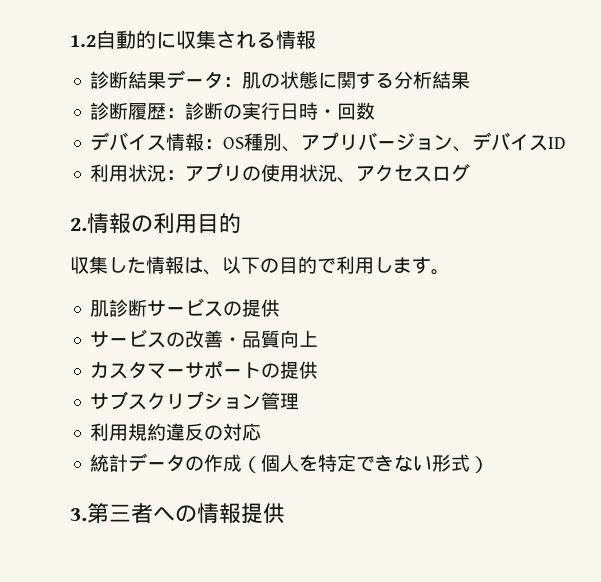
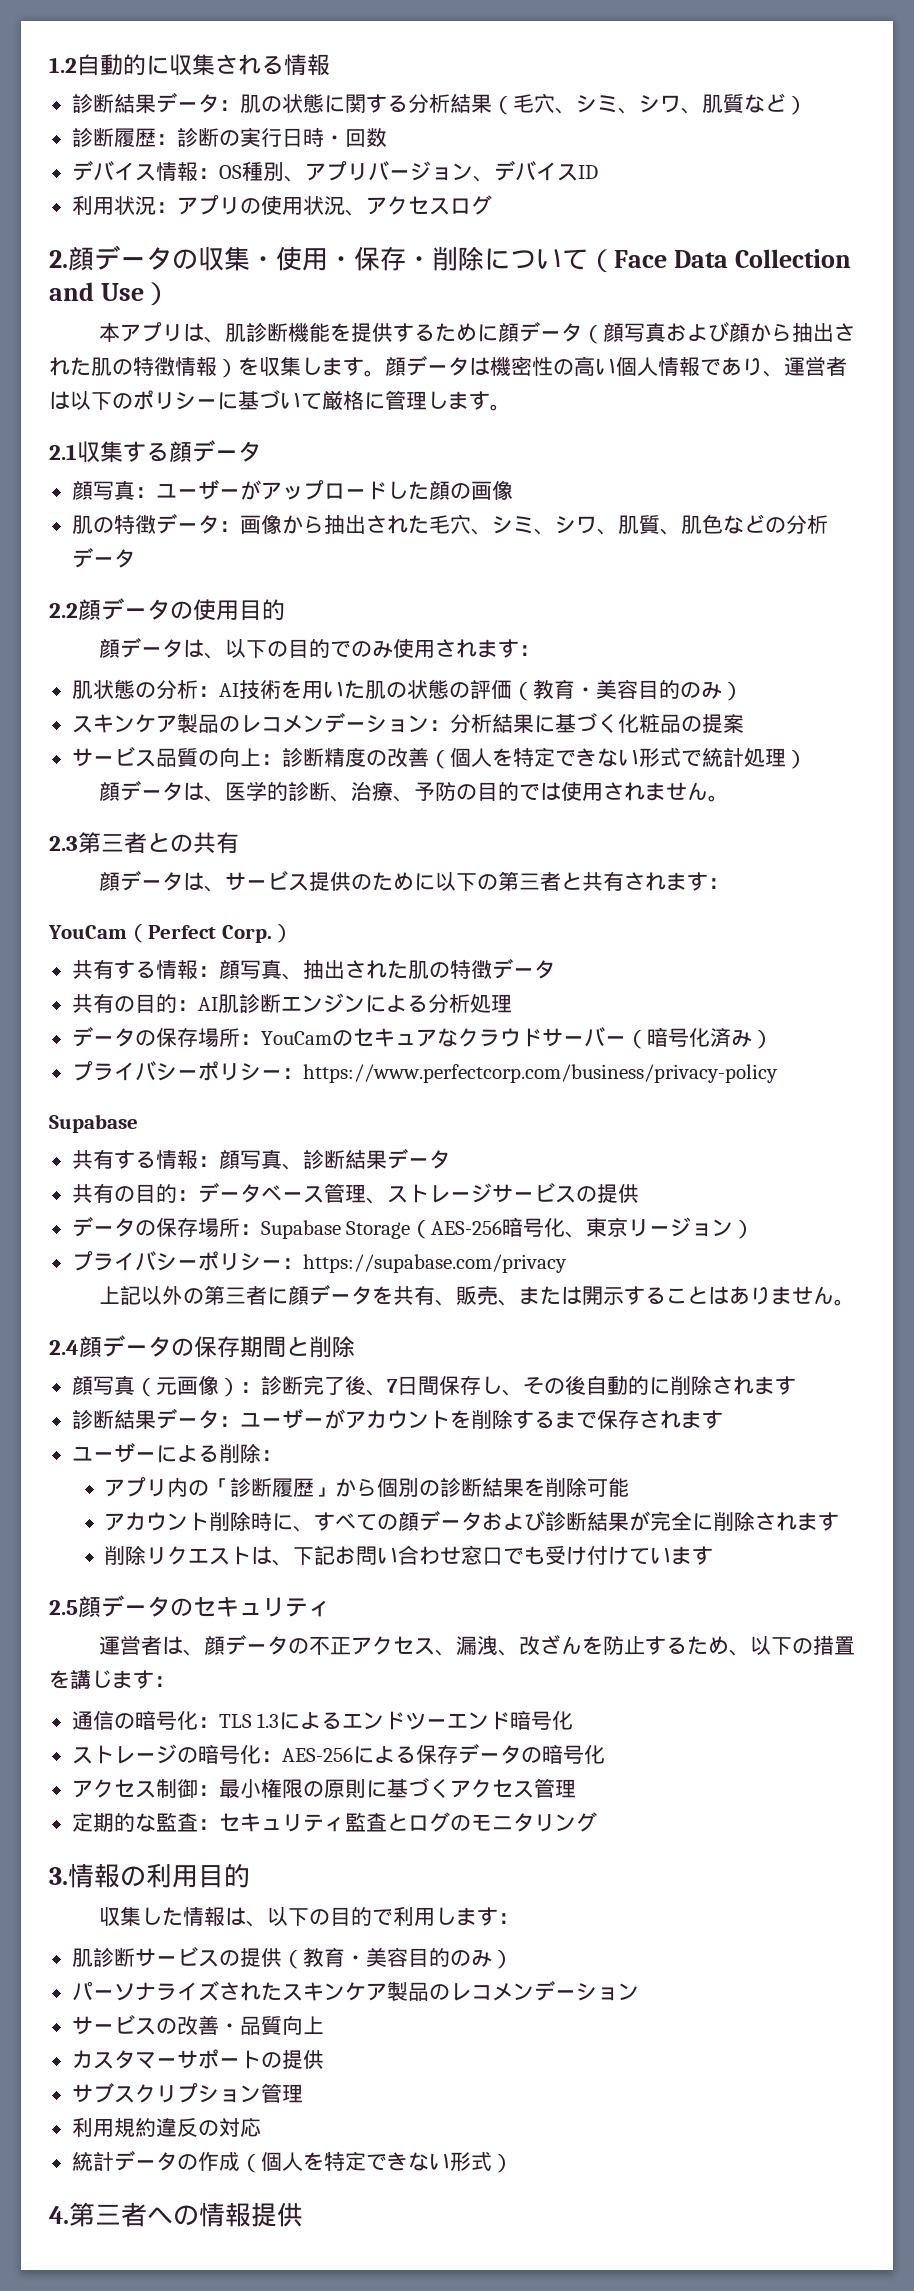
(471, 80) none -> [491,93,807,115] （毛穴、シミ、シワ、肌質など）
(87, 224) none -> [68,245,851,273] [49,282,170,306] [98,321,855,344] [49,355,847,378] [49,390,511,411] [49,440,261,463] [71,480,513,501] [71,513,828,535] [71,547,135,568] [49,598,285,621] [98,637,540,659] [71,679,743,701] [71,712,744,733] [71,747,807,769] [98,780,729,802] [49,832,239,854] [98,870,729,892] [48,923,293,943] [71,958,555,980] [71,993,512,1013] [71,1026,773,1049] [71,1061,778,1083] [49,1114,138,1133] [71,1148,450,1170] [71,1182,639,1204] [71,1216,755,1239] [71,1251,567,1273] [98,1284,855,1306] [49,1335,355,1358] [71,1375,796,1397] [71,1408,723,1429] [71,1443,282,1463] [104,1477,630,1497] [104,1510,840,1532] [104,1545,714,1566] [49,1595,331,1618] [98,1634,855,1656] [49,1669,175,1689] [71,1710,574,1730] [71,1743,605,1764] [71,1778,576,1798] [71,1812,597,1832] [49,1867,68,1885] 顔データの収集・使用・保存・削除について（Face Data Collection and Use） // 本アプリは、肌診断機能を提供するために顔データ（顔写真および顔から抽出された肌の特徴情報）を収集します。顔データは機密性の高い個人情報であり、運営者は以下のポリシーに基づいて厳格に管理します。 // 2.1収集する顔データ // 顔写真：ユーザーがアップロードした顔の画像 // 肌の特徴データ：画像から抽出された毛穴、シミ、シワ、肌質、肌色などの分析データ // 2.2顔データの使用目的 // 顔データは、以下の目的でのみ使用されます： // 肌状態の分析：AI技術を用いた肌の状態の評価（教育・美容目的のみ） // スキンケア製品のレコメンデーション：分析結果に基づく化粧品の提案 // サービス品質の向上：診断精度の改善（個人を特定できない形式で統計処理） // 顔データは、医学的診断、治療、予防の目的では使用されません。 // 2.3第三者との共有 // 顔データは、サービス提供のために以下の第三者と共有されます： // YouCam（Perfect Corp.） // 共有する情報：顔写真、抽出された肌の特徴データ // 共有の目的：AI肌診断エンジンによる分析処理 // データの保存場所：YouCamのセキュアなクラウドサーバー（暗号化済み） // プライバシーポリシー：https://www.perfectcorp.com/business/privacy-policy // Supabase // 共有する情報：顔写真、診断結果データ // 共有の目的：データベース管理、ストレージサービスの提供 // データの保存場所：Supabase Storage（AES-256暗号化、東京リージョン） // プライバシーポリシー：https://supabase.com/privacy // 上記以外の第三者に顔データを共有、販売、または開示することはありません。 // 2.4顔データの保存期間と削除 // 顔写真（元画像）：診断完了後、7日間保存し、その後自動的に削除されます // 診断結果データ：ユーザーがアカウントを削除するまで保存されます // ユーザーによる削除： // アプリ内の「診断履歴」から個別の診断結果を削除可能 // アカウント削除時に、すべての顔データおよび診断結果が完全に削除されます // 削除リクエストは、下記お問い合わせ窓口でも受け付けています // 2.5顔データのセキュリティ // 運営者は、顔データの不正アクセス、漏洩、改ざんを防止するため、以下の措置を講じます： // 通信の暗号化：TLS 1.3によるエンドツーエンド暗号化 // ストレージの暗号化：AES-256による保存データの暗号化 // アクセス制御：最小権限の原則に基づくアクセス管理 // 定期的な監査：セキュリティ監査とログのモニタリング // 3.
[431,269,450,275] 。 -> [497,1913,519,1924] ：
(281, 308) none -> [281,1947,513,1969] [71,1980,639,2001] （教育・美容目的のみ） // パーソナライズされたスキンケア製品のレコメンデーション
[70,508,87,521] 3. -> [49,2206,69,2224] 4.

